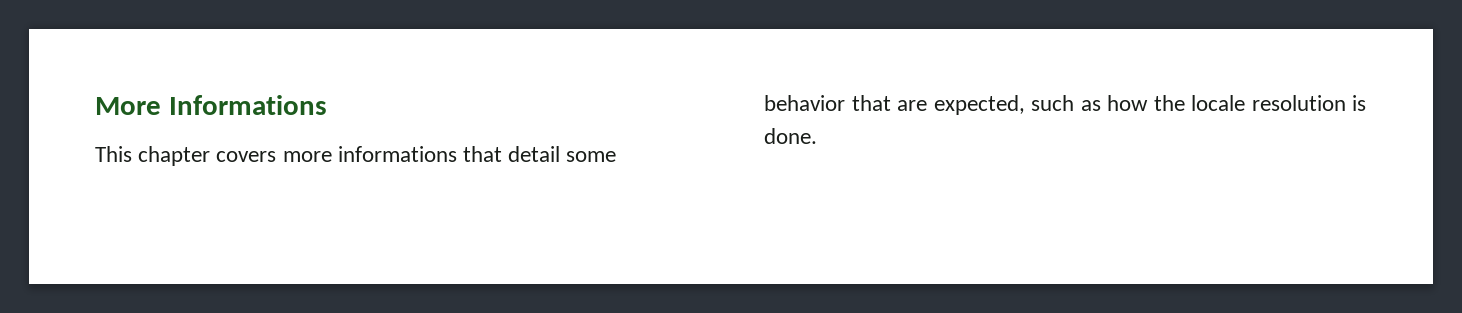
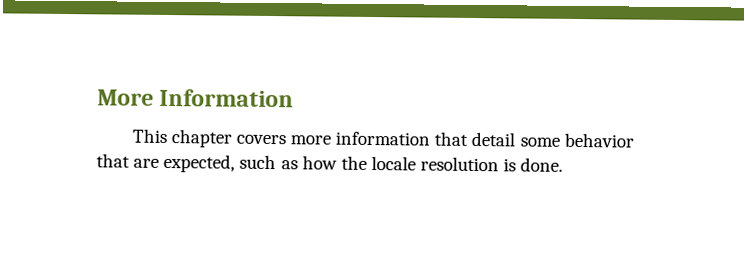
[168,95,327,115] Informations -> [159,88,295,108] Information
[337,146,457,162] informations -> [335,131,431,146] information

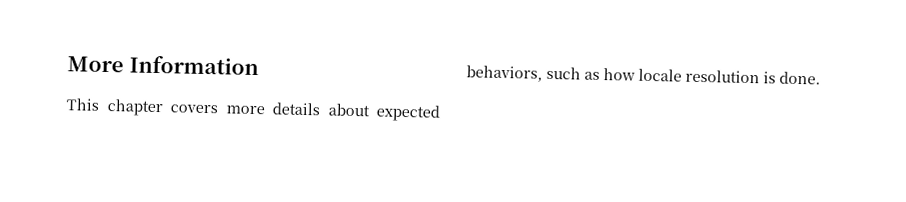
[335,131,634,148] [96,153,236,173] information that detail some behavior that are expected, -> [272,102,440,122] [466,65,543,82] details about expected behaviors,
[340,155,367,170] the -> (636, 74) none

